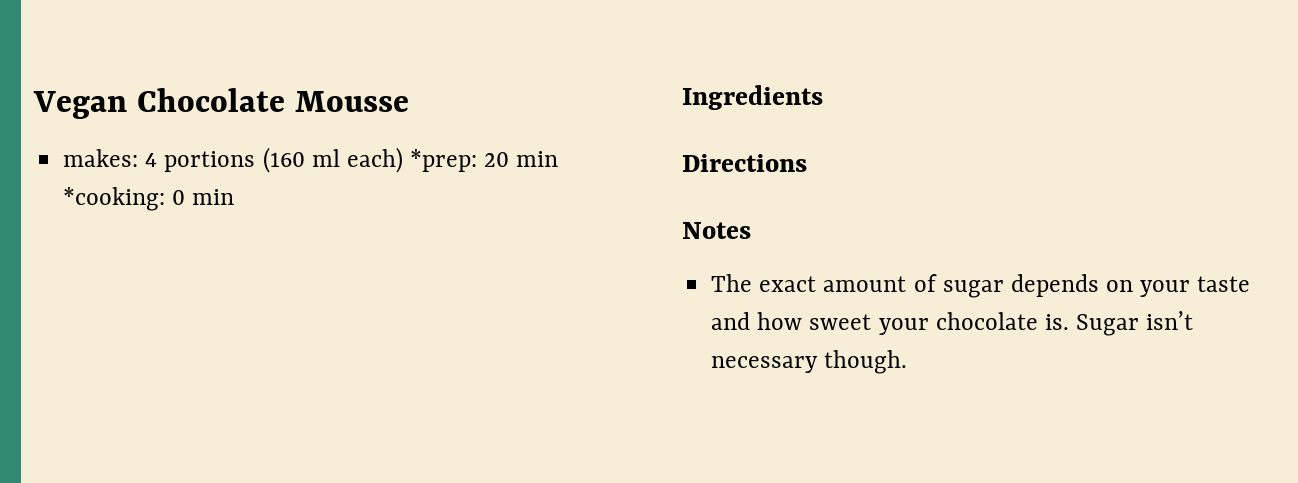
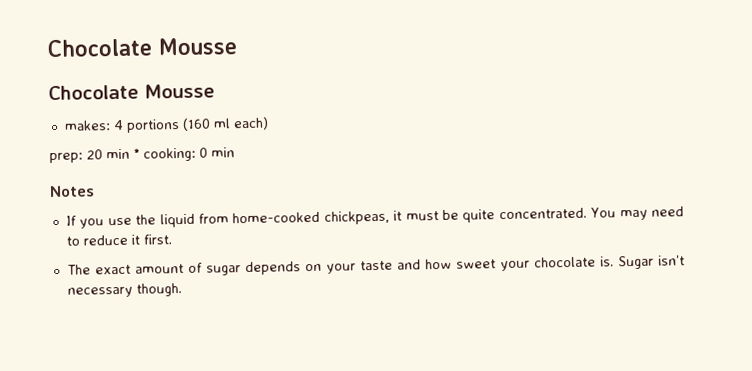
[33,91,127,119] Vegan -> [47,37,237,58] Chocolate Mousse //
[410,149,478,172] *prep: -> [49,152,83,164] // prep:
[63,187,166,211] *cooking: -> [133,147,196,162] * cooking:
[682,85,823,110] [682,154,807,172] [682,222,751,239] Ingredients // Directions // Notes -> [49,185,95,198] [65,206,684,229] [65,234,172,246] Notes // If you use the liquid from home-cooked chickpeas, it must be quite concentrated. You may need to reduce it first.

